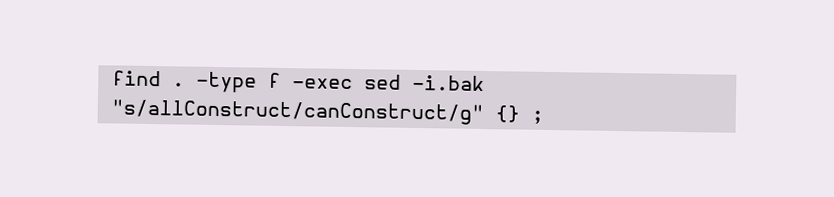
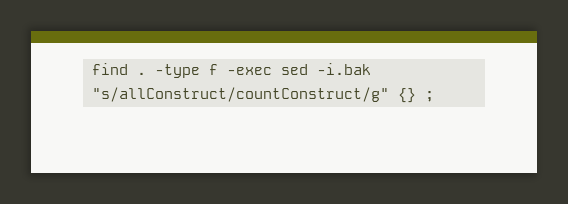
[110,99,484,126] "s/allConstruct/canConstruct/g" -> [91,87,389,102] "s/allConstruct/countConstruct/g"

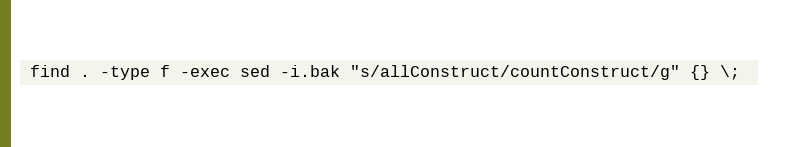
[424,91,434,102] ; -> [719,65,740,80] \;

